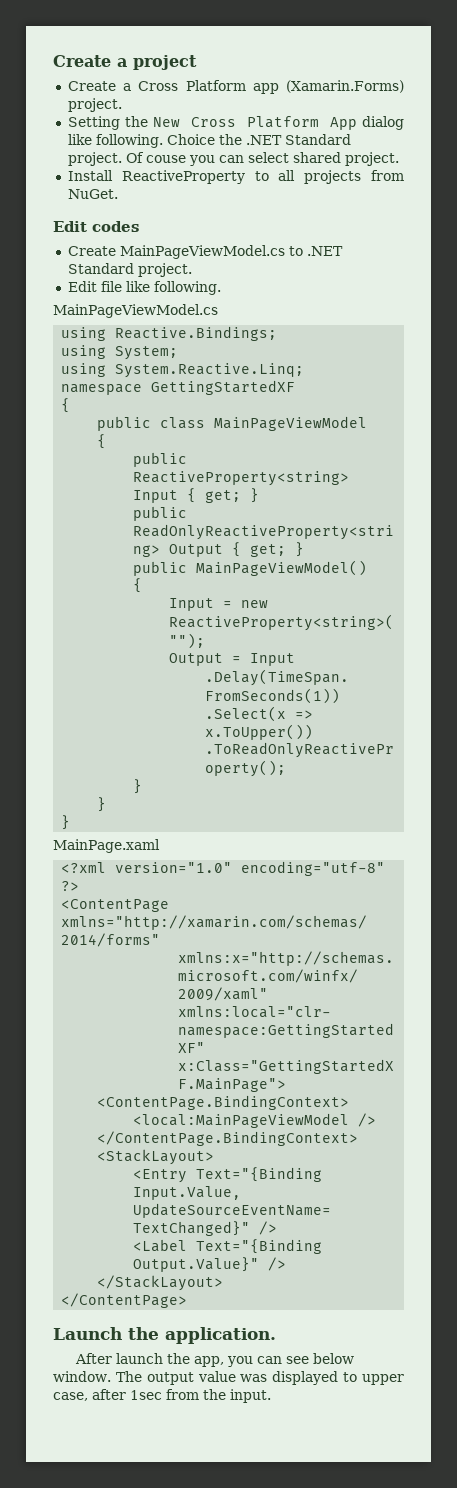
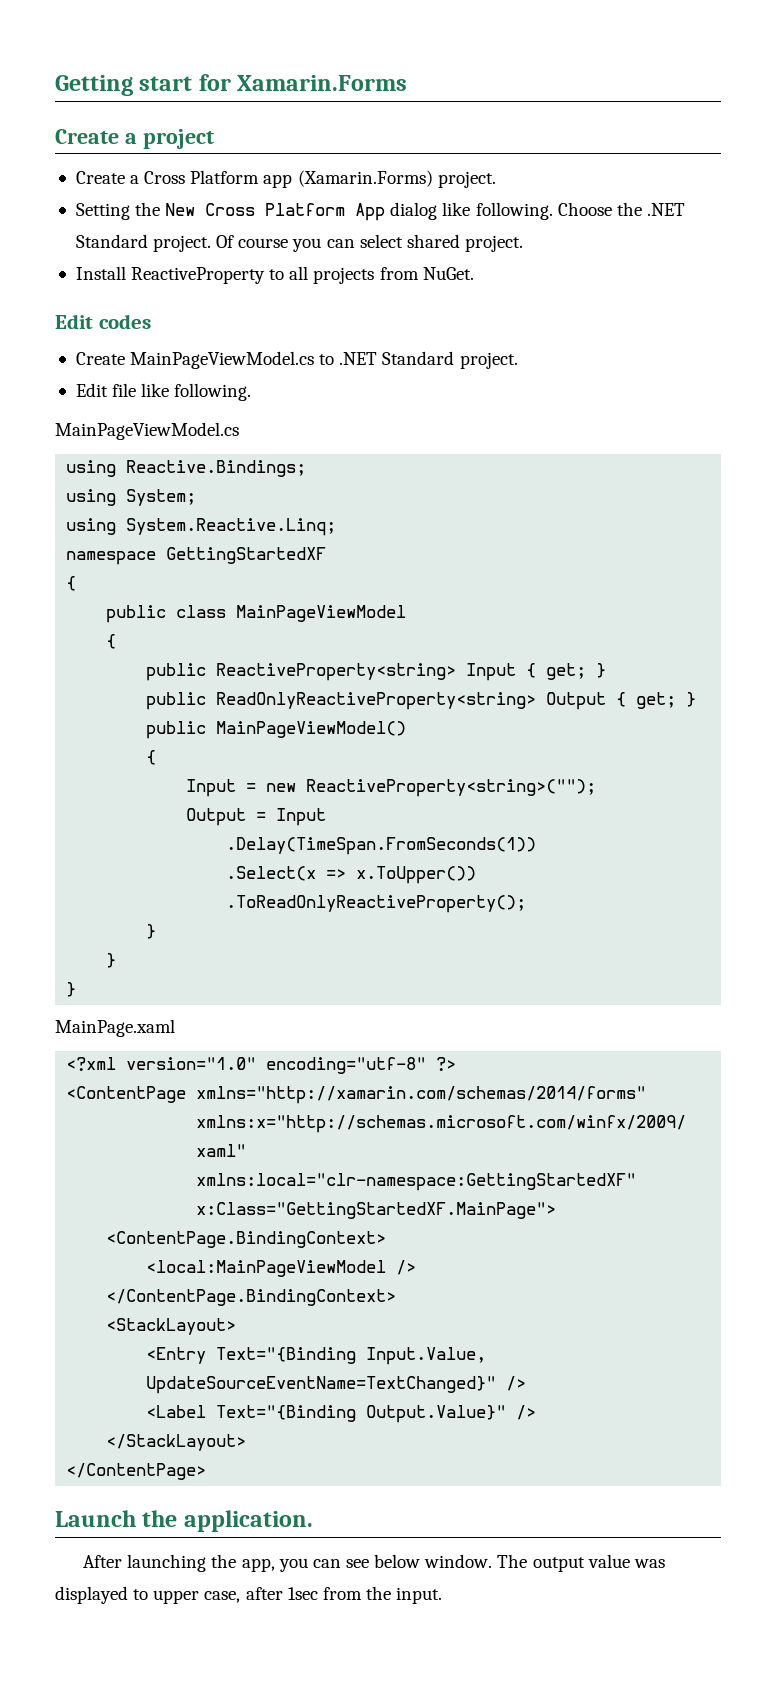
(53, 61) none -> [55,74,408,96] Getting start for Xamarin.Forms //
[166,134,215,145] Choice -> [557,202,612,216] Choose
[145,155,186,163] couse -> [238,238,289,248] course
[115,1353,163,1364] launch -> [127,1554,207,1572] launching

